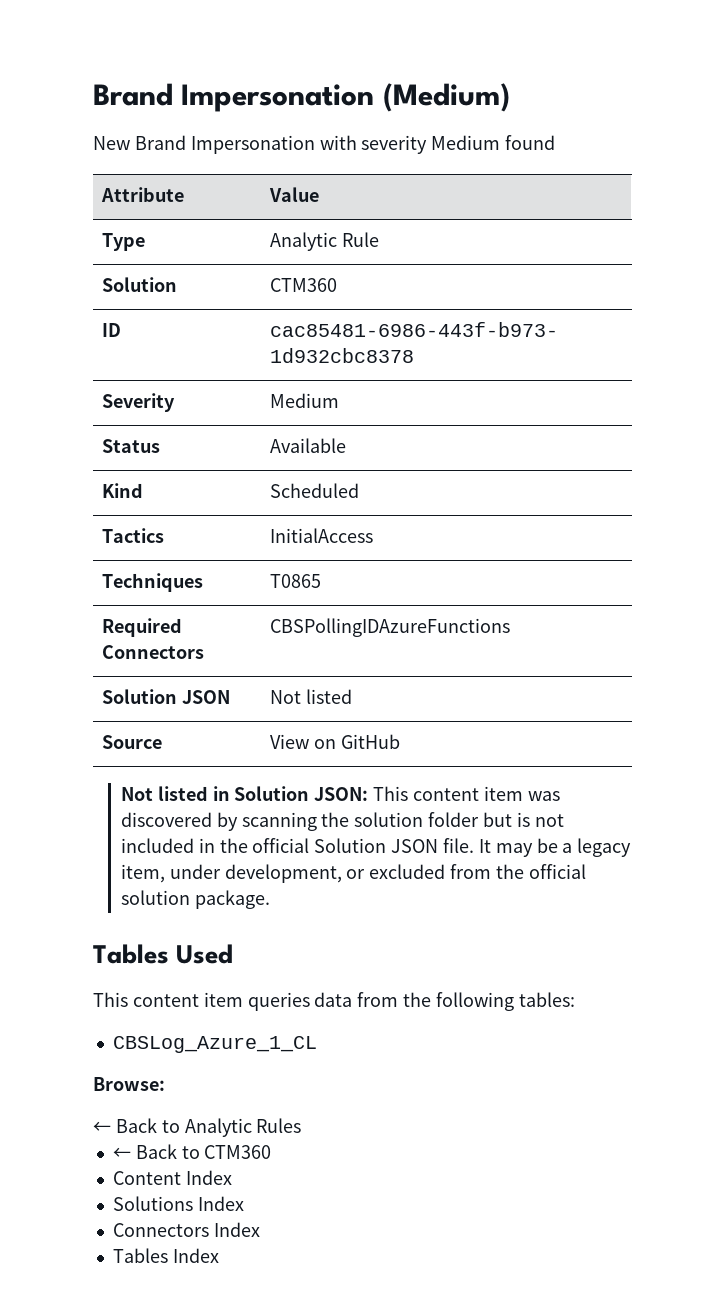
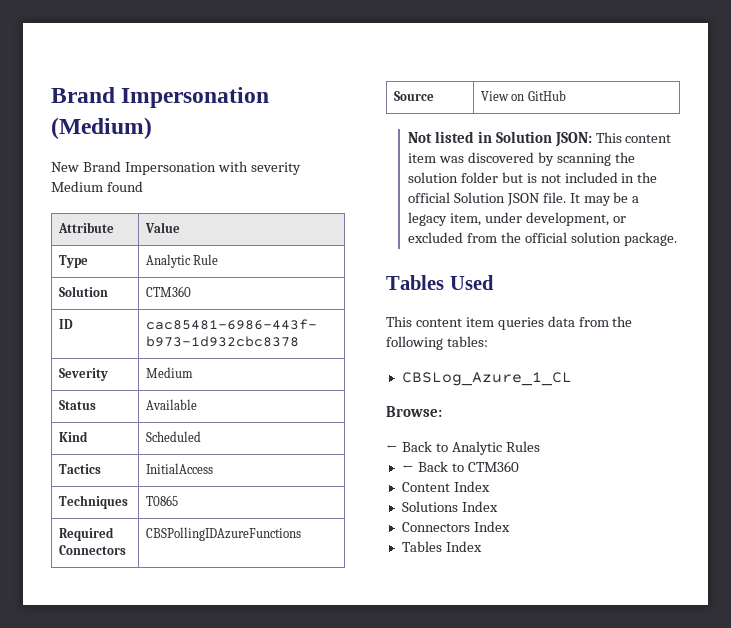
[102,689,231,704] [270,689,353,704] // Solution JSON | Not listed -> (301, 534) none

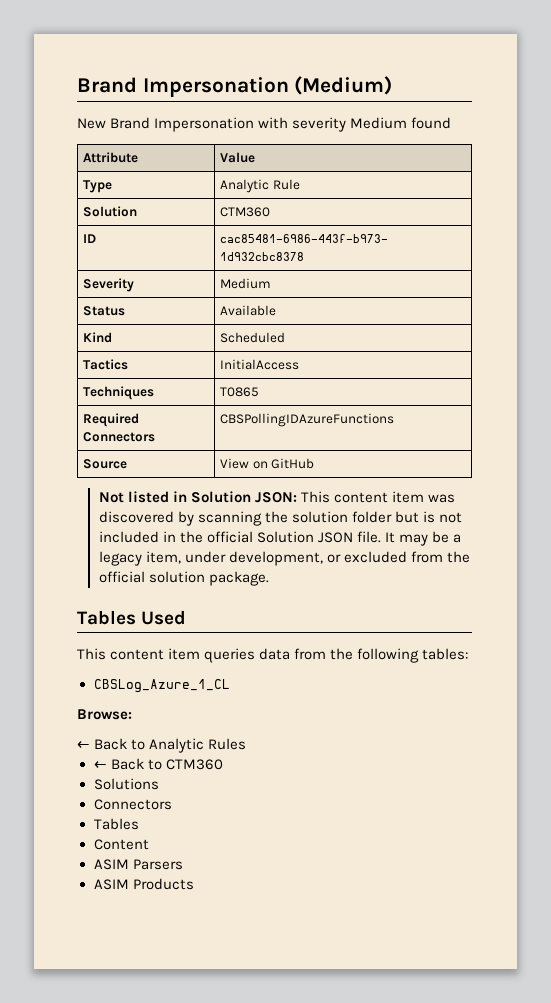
[401,481,490,492] // Content Index -> (223, 764) none
[461,501,498,512] [401,521,510,532] [401,541,482,552] Index // Connectors Index // Tables Index -> [93,799,172,810] [93,818,139,830] [93,839,149,850] [93,859,183,870] [93,878,194,890] // Connectors // Tables // Content // ASIM Parsers // ASIM Products

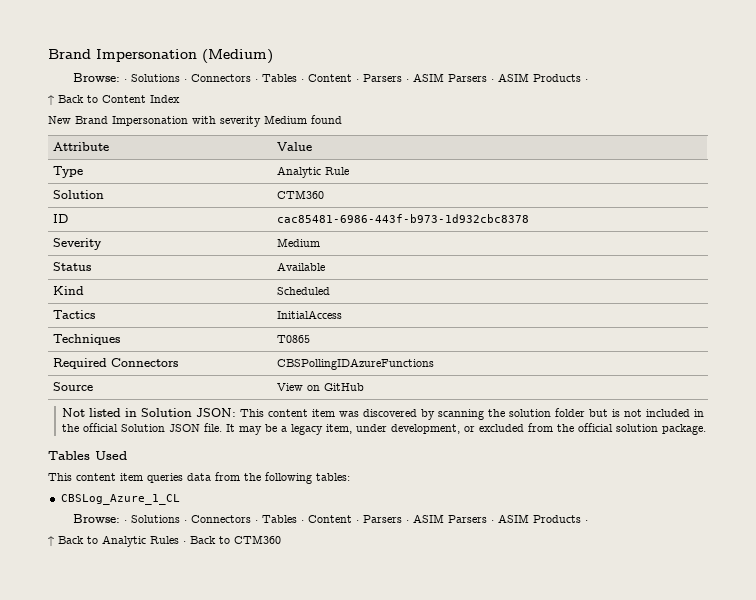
(393, 85) none -> [73,73,589,82] [48,95,180,106] // Browse: · Solutions · Connectors · Tables · Content · Parsers · ASIM Parsers · ASIM Products · // ↑ Back to Content Index
[77,741,90,749] // ← -> [124,514,589,523] [48,536,54,547] · Solutions · Connectors · Tables · Content · Parsers · ASIM Parsers · ASIM Products · // ↑
[93,761,107,769] // ← -> [183,541,186,544] ·
[93,778,159,790] [93,799,172,810] [93,818,139,830] [93,839,149,850] [93,859,183,870] [93,878,194,890] // Solutions // Connectors // Tables // Content // ASIM Parsers // ASIM Products -> (281, 539) none

